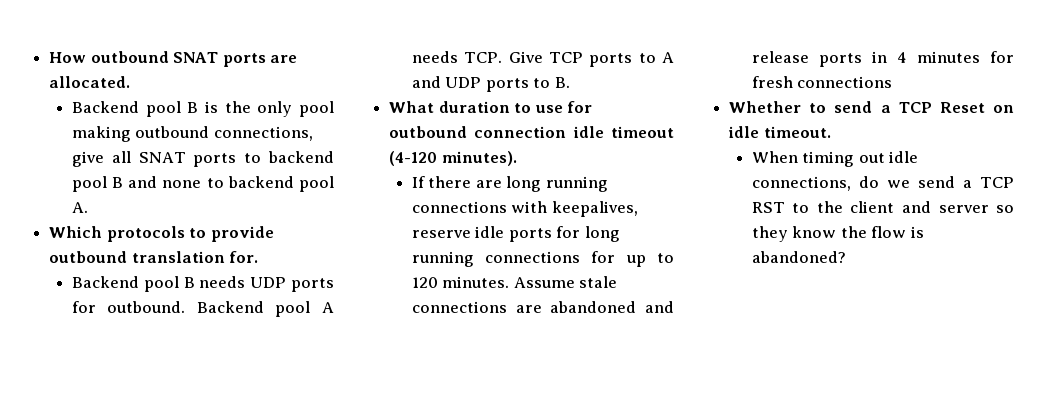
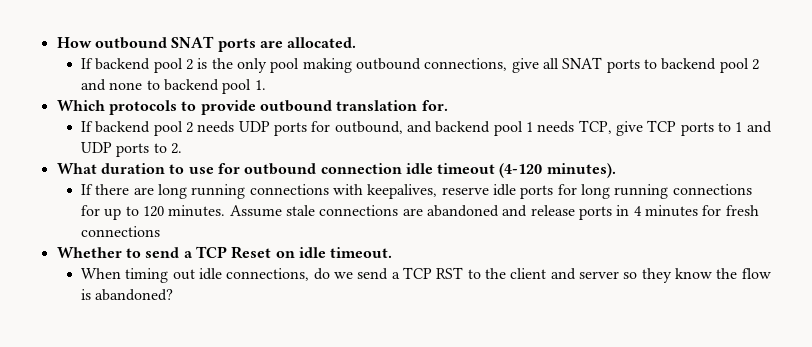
[71,101,199,117] Backend pool B -> [81,58,194,73] If backend pool 2
[112,177,124,188] B -> [751,59,759,70] 2
[71,202,88,213] A. -> [254,80,266,90] 1.
[71,276,334,292] [71,301,334,317] [411,51,543,63] Backend pool B needs UDP ports for outbound. Backend pool A needs TCP. Give -> [81,120,643,136] If backend pool 2 needs UDP ports for outbound, and backend pool 1 needs TCP, give
[662,52,674,63] A -> [735,122,743,132] 1
[554,77,570,88] B. -> [171,143,183,154] 2.

